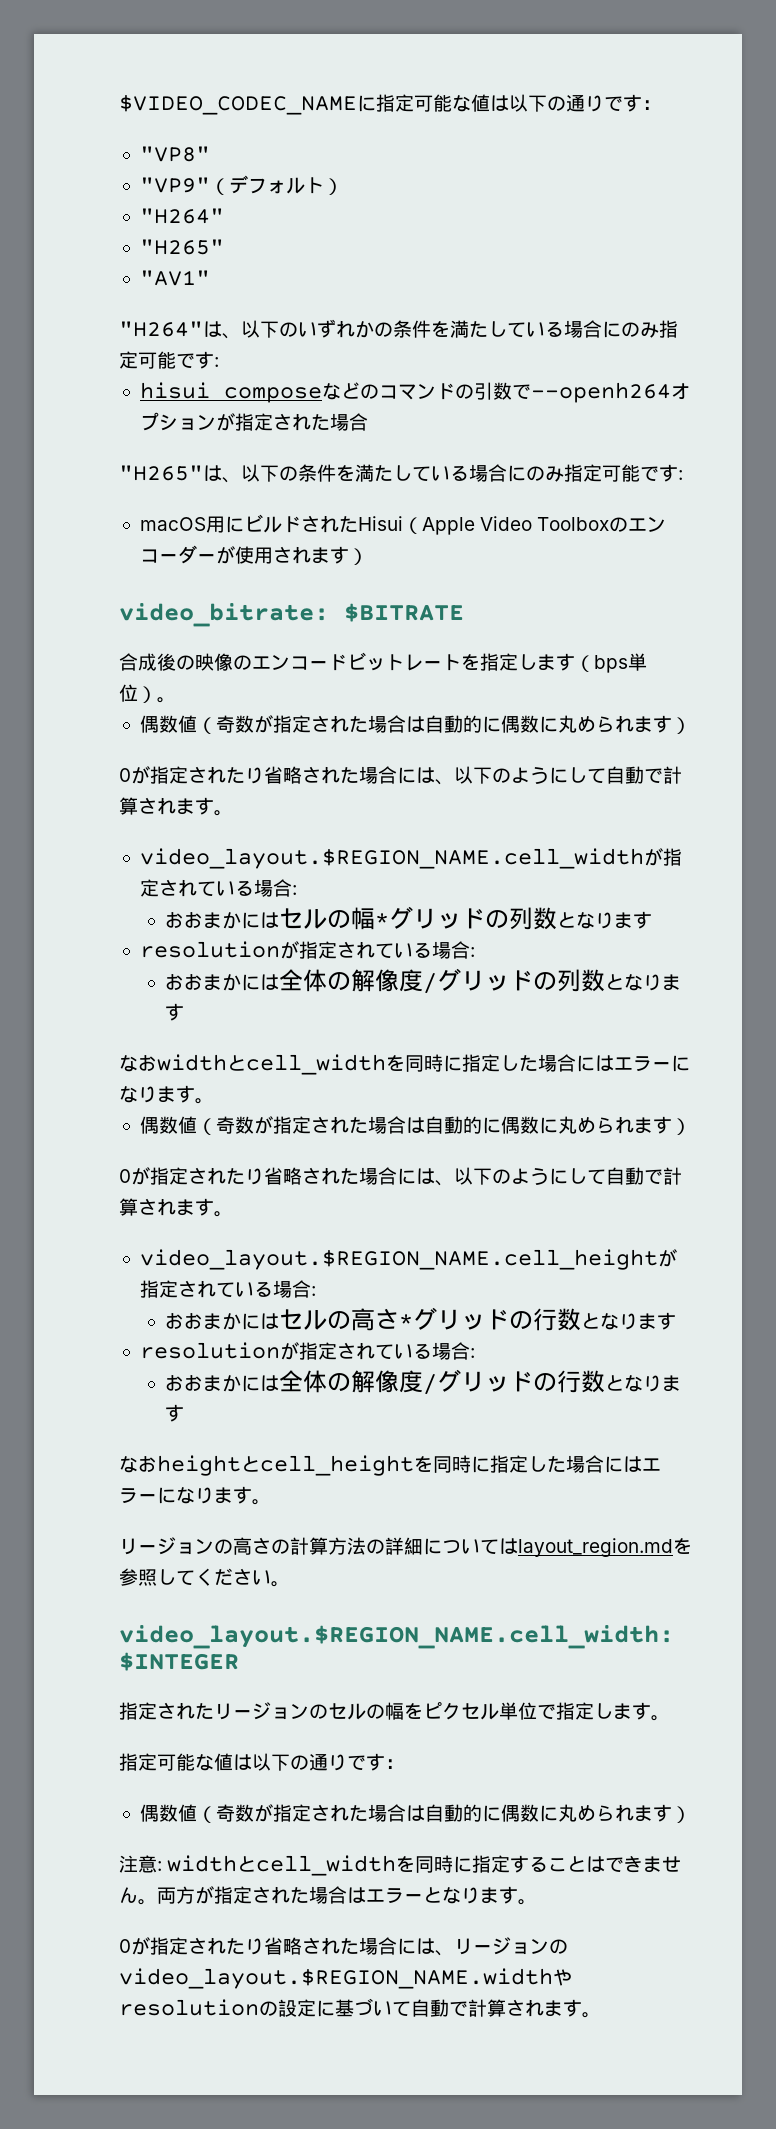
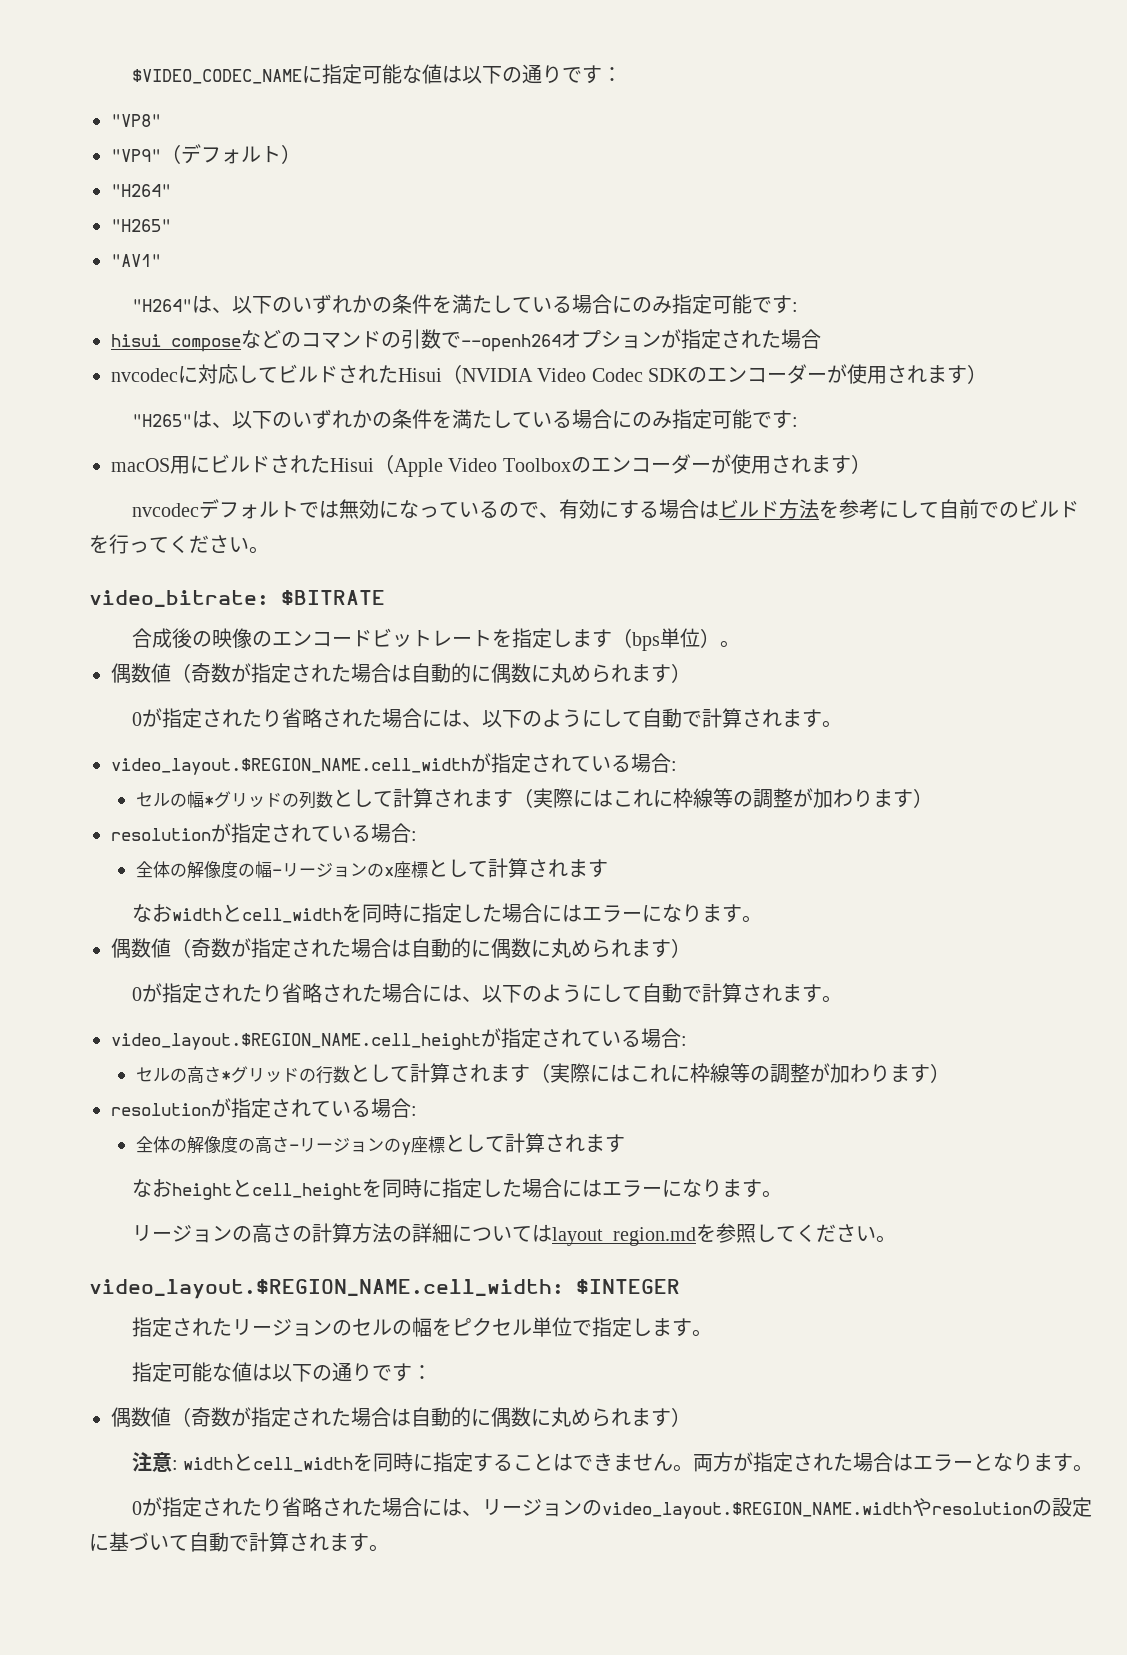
(368, 422) none -> [111,364,988,384] // nvcodecに対応してビルドされたHisui（NVIDIA Video Codec SDKのエンコーダーが使用されます）
(298, 473) none -> [291,409,392,429] いずれかの
(368, 556) none -> [131,499,1079,519] [89,534,269,554] // nvcodecデフォルトでは無効になっているので、有効にする場合はビルド方法を参考にして自前でのビルドを行ってください。
[164,912,279,929] おおまかには -> (677, 766) none
[575,911,652,929] [139,941,475,959] [164,968,662,994] なります // resolutionが指定されている場合: // おおまかには全体の解像度/グリッドの列数となり -> [352,788,933,808] [111,823,417,843] [135,858,568,879] して計算されます（実際にはこれに枠線等の調整が加わります） // resolutionが指定されている場合: // 全体の解像度の幅-リージョンのx座標として計算され
[164,1313,279,1330] おおまかには -> (687, 1041) none
[599,1312,676,1330] [139,1342,475,1360] [164,1369,662,1395] なります // resolutionが指定されている場合: // おおまかには全体の解像度/グリッドの行数となり -> [369,1063,950,1083] [111,1098,417,1118] [135,1133,585,1155] して計算されます（実際にはこれに枠線等の調整が加わります） // resolutionが指定されている場合: // 全体の解像度の高さ-リージョンのy座標として計算され

